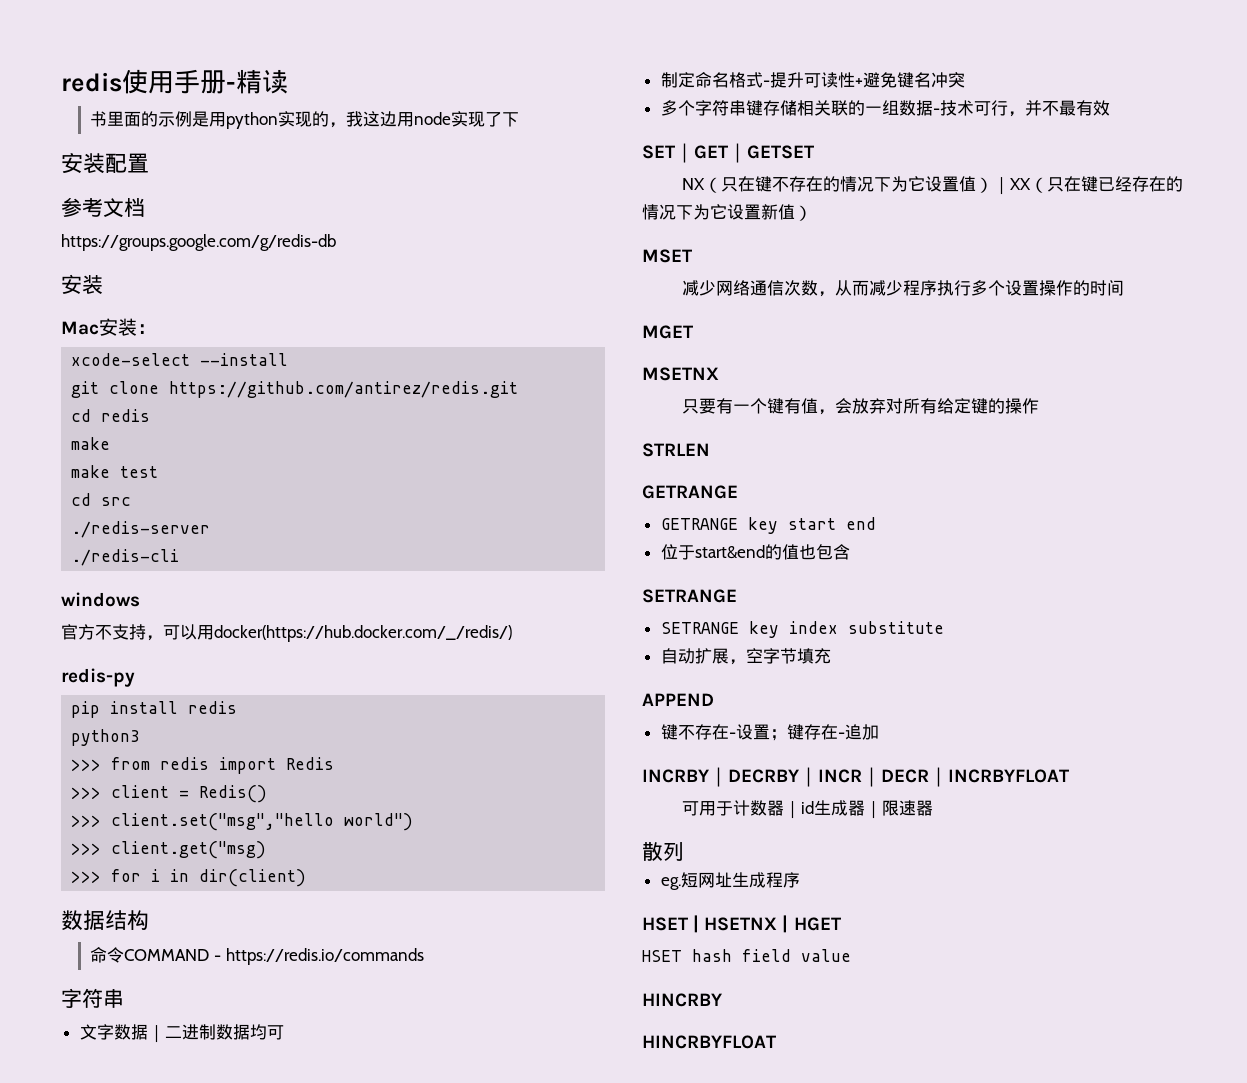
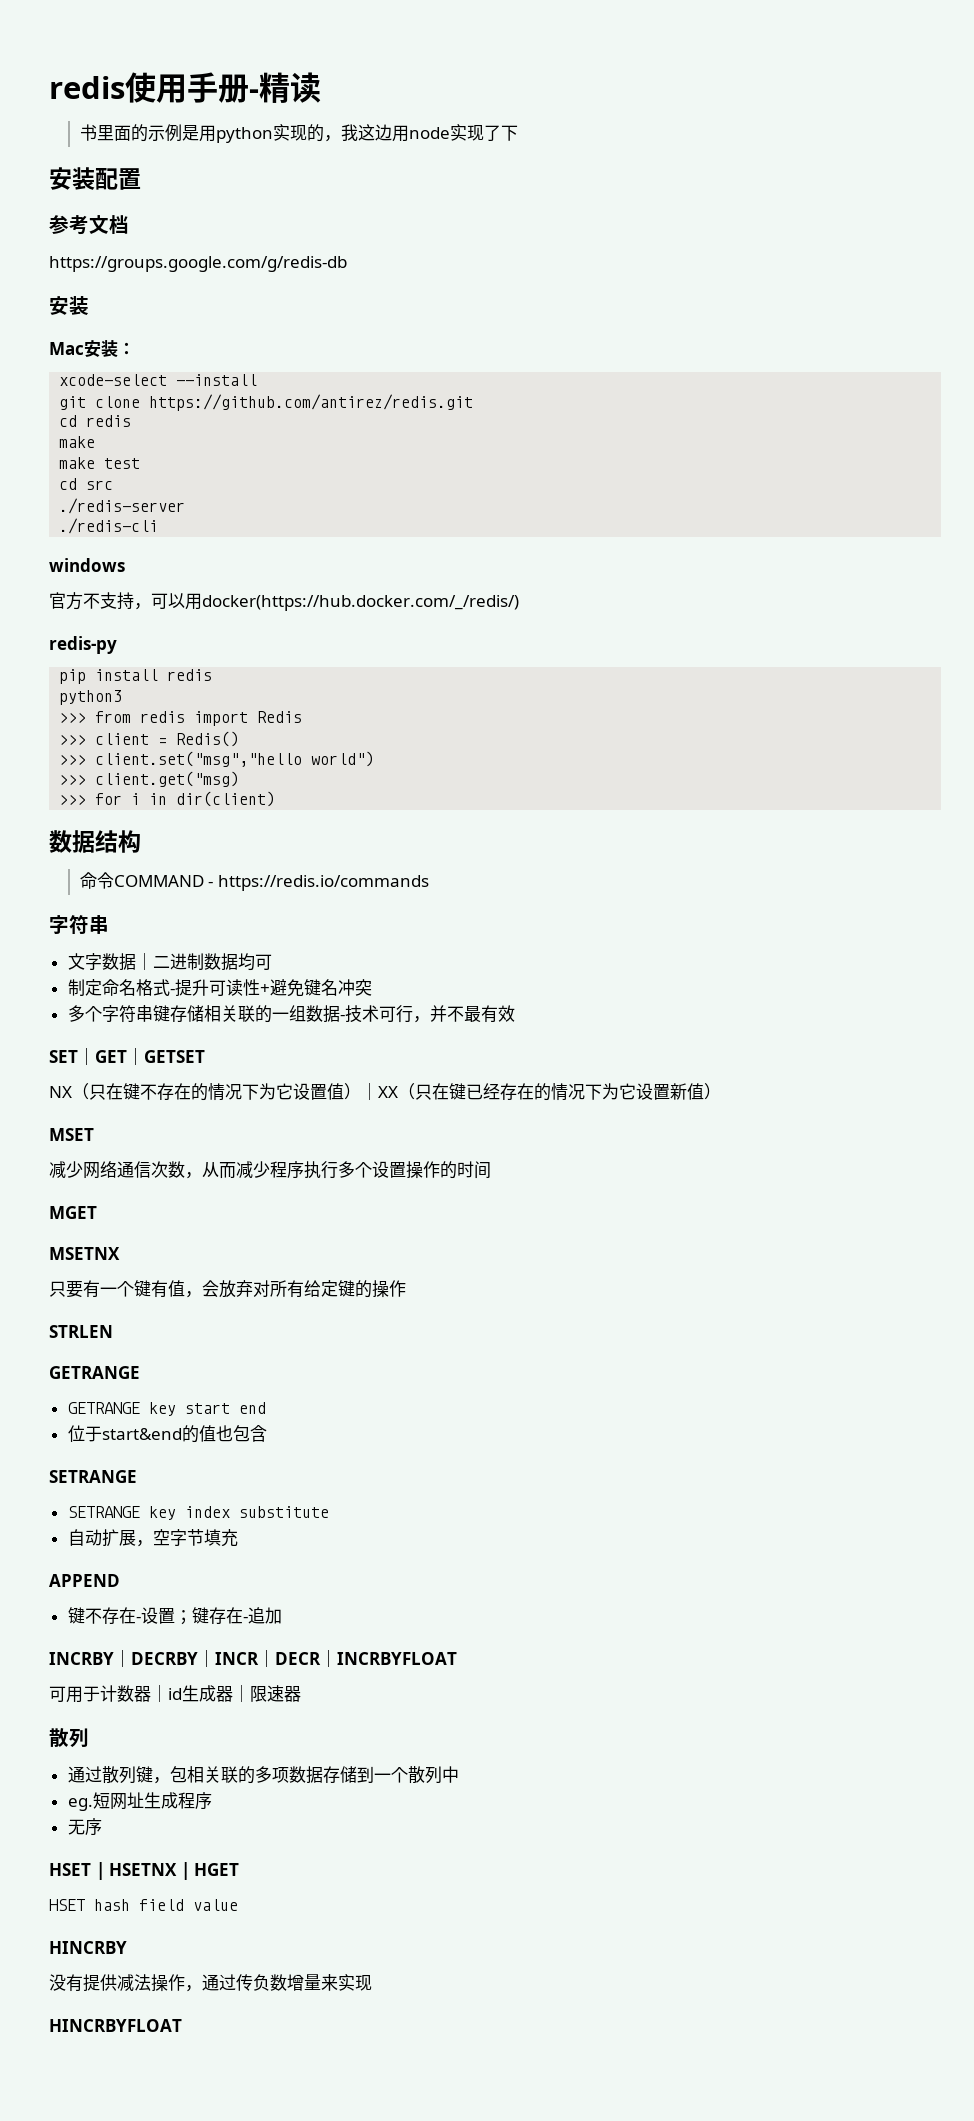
(684, 851) none -> [67,1766,459,1784] // 通过散列键，包相关联的多项数据存储到一个散列中
(800, 880) none -> [67,1818,102,1836] // 无序
(722, 1000) none -> [49,1974,372,1992] // 没有提供减法操作，通过传负数增量来实现

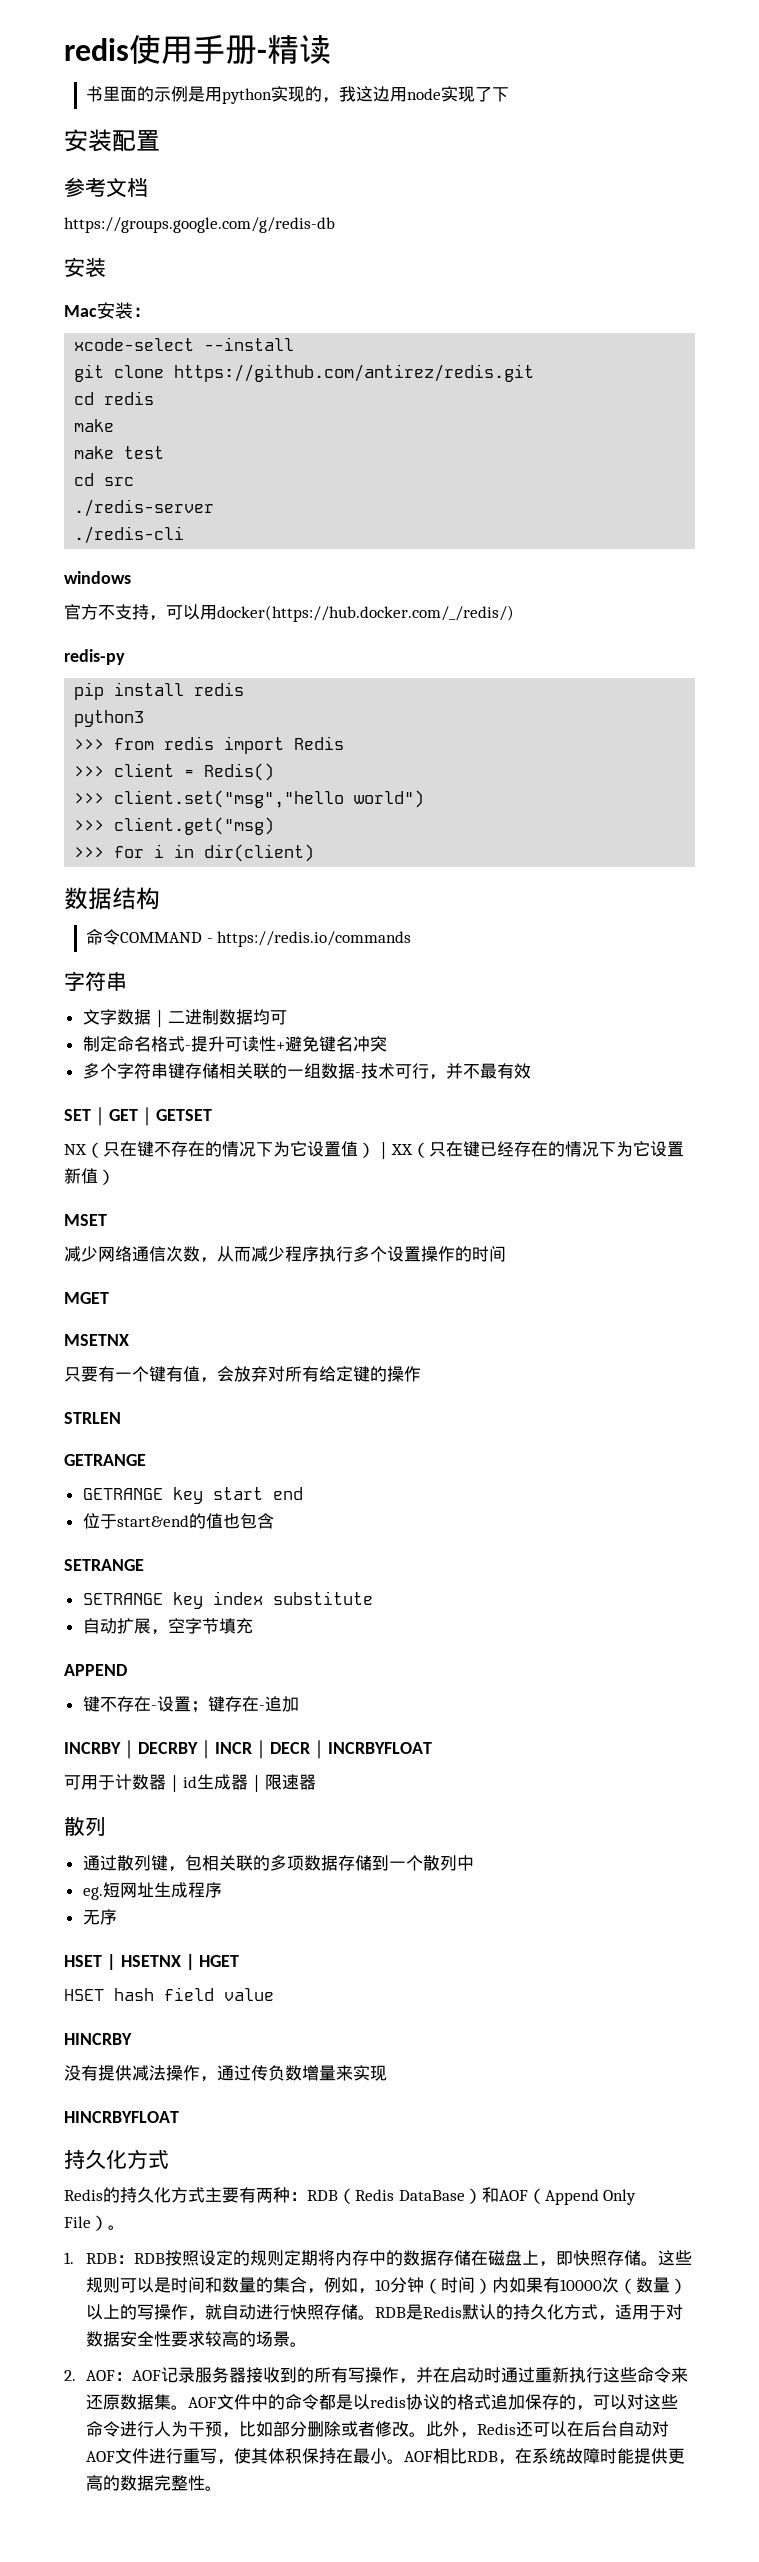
(182, 2025) none -> [64,2149,169,2169] [64,2187,637,2205] [64,2215,125,2231] [64,2250,693,2267] [86,2277,688,2294] [86,2304,684,2321] [86,2331,308,2347] [64,2367,689,2384] [86,2394,679,2411] [86,2421,670,2438] [86,2448,686,2465] [86,2475,223,2491] // 持久化方式 // Redis的持久化方式主要有两种：RDB（Redis DataBase）和AOF（Append Only File）。 // 1. RDB：RDB按照设定的规则定期将内存中的数据存储在磁盘上，即快照存储。这些规则可以是时间和数量的集合，例如，10分钟（时间）内如果有10000次（数量）以上的写操作，就自动进行快照存储。RDB是Redis默认的持久化方式，适用于对数据安全性要求较高的场景。 // 2. AOF：AOF记录服务器接收到的所有写操作，并在启动时通过重新执行这些命令来还原数据集。AOF文件中的命令都是以redis协议的格式追加保存的，可以对这些命令进行人为干预，比如部分删除或者修改。此外，Redis还可以在后台自动对AOF文件进行重写，使其体积保持在最小。AOF相比RDB，在系统故障时能提供更高的数据完整性。

